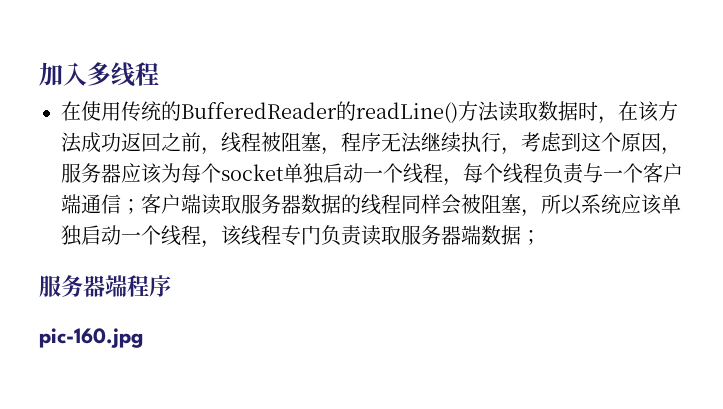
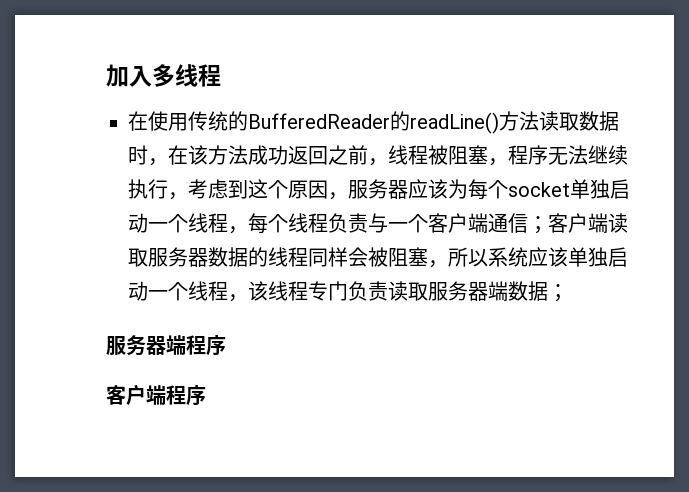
[39,328,143,348] pic-160.jpg -> [106,384,206,406] 客户端程序

